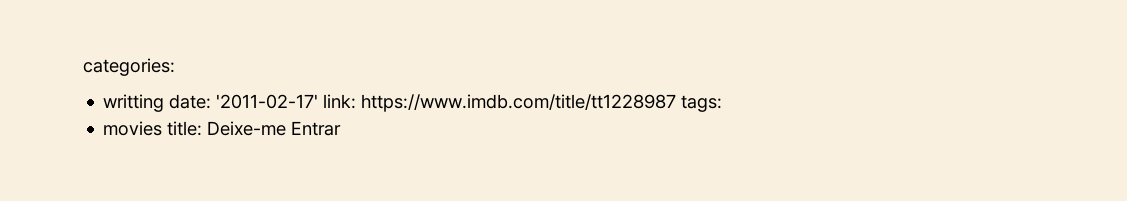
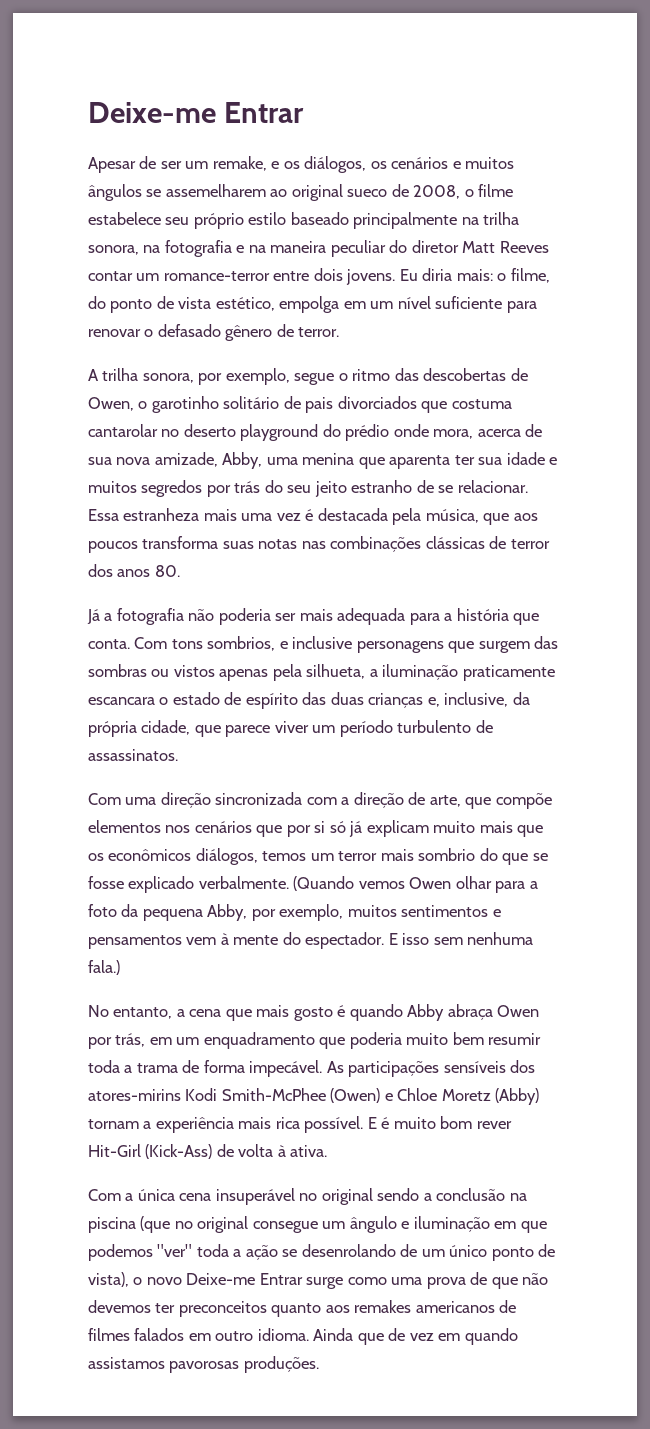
[83,58,175,76] [103,94,723,112] [103,121,342,136] categories: // writting date: '2011-02-17' link: https://www.imdb.com/title/tt1228987 tags: // movies title: Deixe-me Entrar -> [88,102,305,123] [88,156,515,173] [88,184,514,201] [88,212,520,229] [88,240,549,257] [88,268,550,285] [88,296,537,313] [88,324,340,341] [88,368,528,385] [88,396,512,413] [88,424,543,441] [88,452,558,469] [88,480,528,497] [88,508,538,525] [88,536,550,553] [88,564,180,577] [87,608,540,625] [88,636,559,653] [88,664,555,681] [88,692,530,709] [88,720,493,737] [88,749,178,761] [88,792,552,809] [88,820,544,837] [88,848,548,865] [88,876,538,893] [88,904,501,921] [88,932,534,949] [88,960,120,975] [88,1004,540,1021] [88,1032,542,1049] [88,1060,536,1077] [88,1088,540,1105] [88,1116,512,1133] [88,1144,328,1159] [88,1188,527,1205] [88,1216,547,1233] [88,1244,556,1261] [88,1272,549,1289] [88,1300,517,1317] [88,1328,518,1345] [88,1356,319,1373] Deixe-me Entrar // Apesar de ser um remake, e os diálogos, os cenários e muitos ângulos se assemelharem ao original sueco de 2008, o filme estabelece seu próprio estilo baseado principalmente na trilha sonora, na fotografia e na maneira peculiar do diretor Matt Reeves contar um romance-terror entre dois jovens. Eu diria mais: o filme, do ponto de vista estético, empolga em um nível suficiente para renovar o defasado gênero de terror. // A trilha sonora, por exemplo, segue o ritmo das descobertas de Owen, o garotinho solitário de pais divorciados que costuma cantarolar no deserto playground do prédio onde mora, acerca de sua nova amizade, Abby, uma menina que aparenta ter sua idade e muitos segredos por trás do seu jeito estranho de se relacionar. Essa estranheza mais uma vez é destacada pela música, que aos poucos transforma suas notas nas combinações clássicas de terror dos anos 80. // Já a fotografia não poderia ser mais adequada para a história que conta. Com tons sombrios, e inclusive personagens que surgem das sombras ou vistos apenas pela silhueta, a iluminação praticamente escancara o estado de espírito das duas crianças e, inclusive, da própria cidade, que parece viver um período turbulento de assassinatos. // Com uma direção sincronizada com a direção de arte, que compõe elementos nos cenários que por si só já explicam muito mais que os econômicos diálogos, temos um terror mais sombrio do que se fosse explicado verbalmente. (Quando vemos Owen olhar para a foto da pequena Abby, por exemplo, muitos sentimentos e pensamentos vem à mente do espectador. E isso sem nenhuma fala.) // No entanto, a cena que mais gosto é quando Abby abraça Owen por trás, em um enquadramento que poderia muito bem resumir toda a trama de forma impecável. As participações sensíveis dos atores-mirins Kodi Smith-McPhee (Owen) e Chloe Moretz (Abby) tornam a experiência mais rica possível. E é muito bom rever Hit-Girl (Kick-Ass) de volta à ativa. // Com a única cena insuperável no original sendo a conclusão na piscina (que no original consegue um ângulo e iluminação em que podemos "ver" toda a ação se desenrolando de um único ponto de vista), o novo Deixe-me Entrar surge como uma prova de que não devemos ter preconceitos quanto aos remakes americanos de filmes falados em outro idioma. Ainda que de vez em quando assistamos pavorosas produções.

